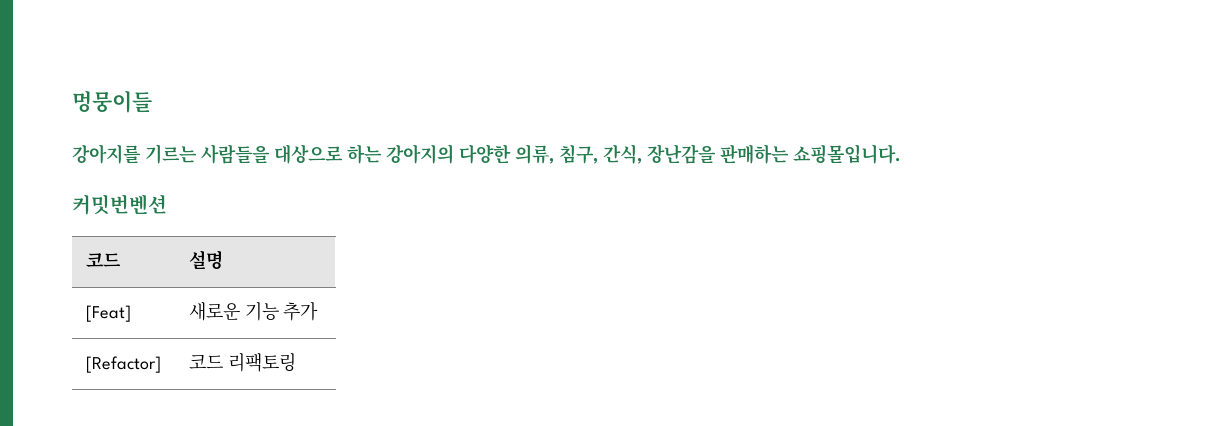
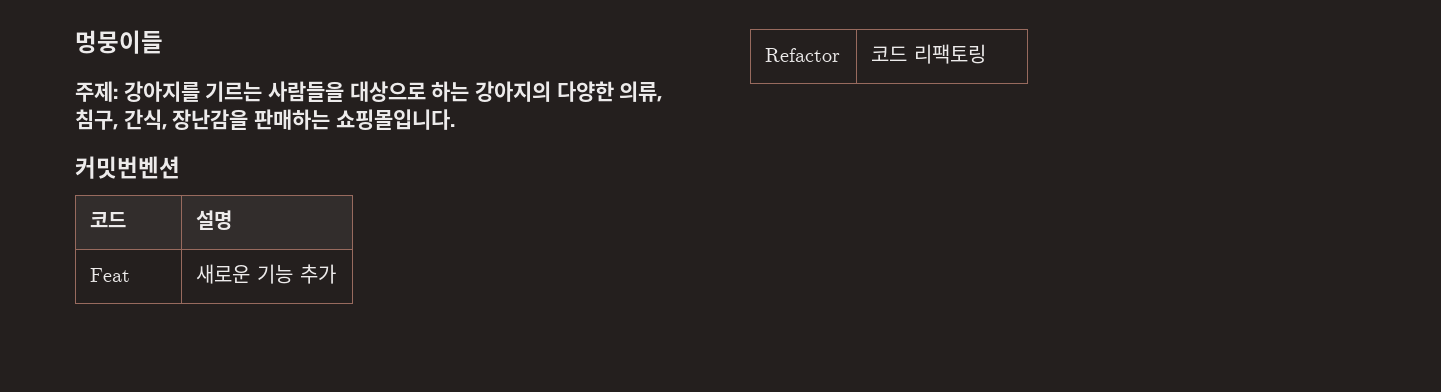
(152, 101) none -> [75,81,118,102] 주제:
[85,305,131,322] [Feat] -> [90,268,131,282] Feat
[85,356,161,373] [Refactor] -> [765,48,841,62] Refactor

